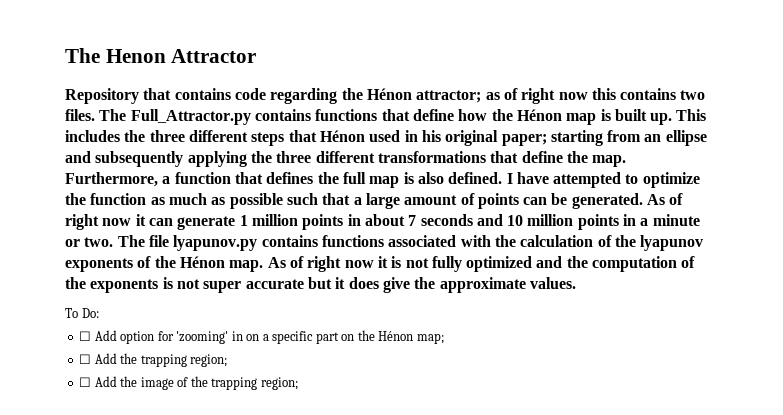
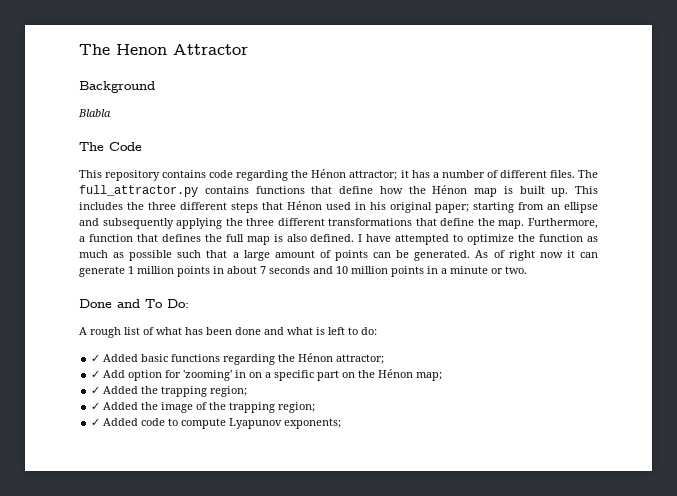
[65,88,172,104] Repository that -> [79,81,155,93] [78,109,111,117] [79,142,142,151] [79,170,161,181] Background // Blabla // The Code // This repository
[485,88,706,104] as of right now this contains two -> [400,170,547,178] it has a number of different
[130,109,251,125] Full_Attractor.py -> [79,185,198,197] full_attractor.py
[117,235,704,251] [65,256,696,272] [65,277,576,293] [65,308,99,318] [79,331,92,341] The file lyapunov.py contains functions associated with the calculation of the lyapunov exponents of the Hénon map. As of right now it is not fully optimized and the computation of the exponents is not super accurate but it does give the approximate values. // To Do: // ☐ -> [79,299,189,308] [79,327,377,338] [91,353,385,365] [91,371,101,378] // Done and To Do: // A rough list of what has been done and what is left to do: // ✓ Added basic functions regarding the Hénon attractor; // ✓
[79,353,228,367] [79,376,117,387] ☐ Add the trapping region; // ☐ Add -> [91,386,248,397] [91,402,139,410] ✓ Added the trapping region; // ✓ Added
(298, 383) none -> [91,418,342,429] // ✓ Added code to compute Lyapunov exponents;

